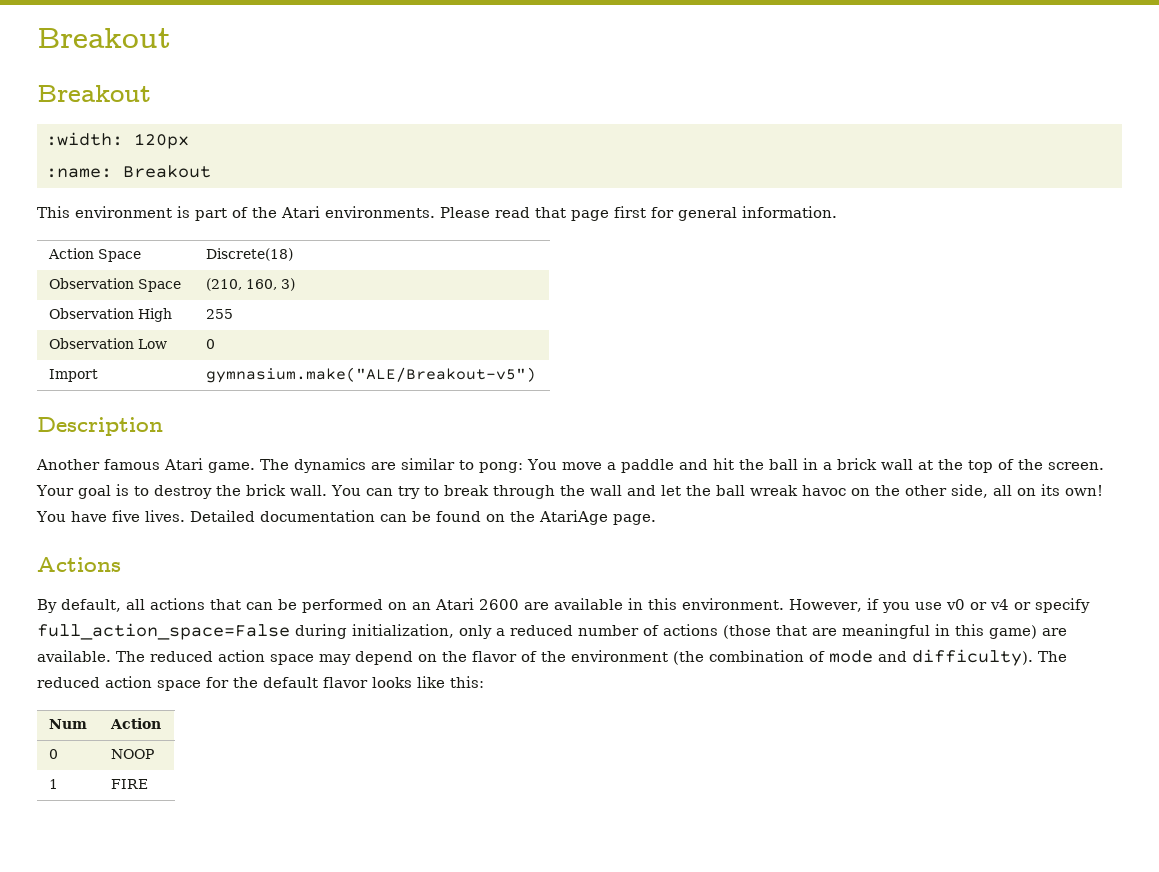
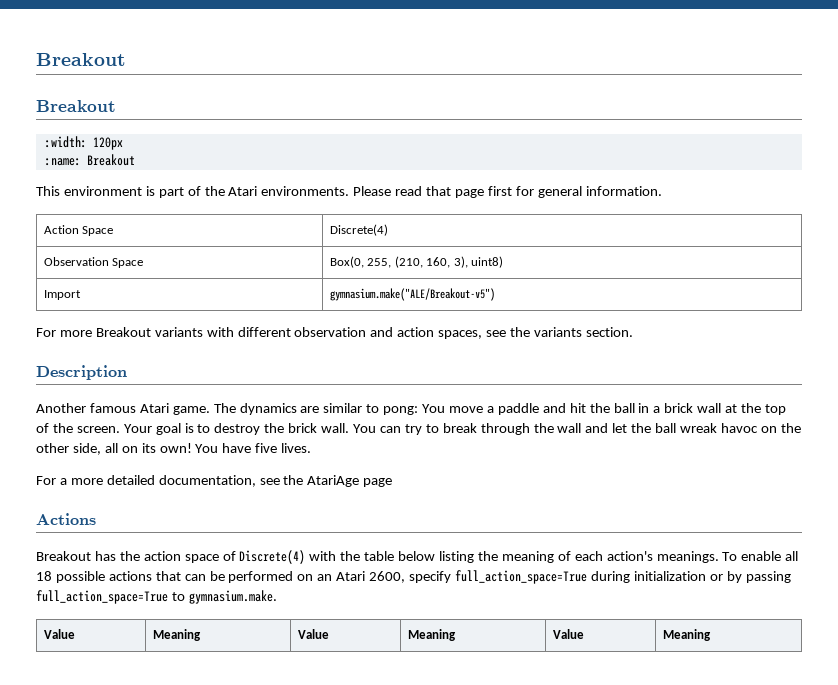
[205,248,293,261] Discrete(18) -> [329,224,388,236] Discrete(4)
[205,278,295,291] [48,308,172,322] [205,309,233,319] [48,338,167,349] [205,339,215,349] [48,369,98,382] [205,367,536,383] (210, 160, 3) // Observation High | 255 // Observation Low | 0 // Import | gymnasium.make("ALE/Breakout-v5") -> [329,256,504,268] [43,290,81,300] [329,288,495,301] [36,327,633,339] Box(0, 255, (210, 160, 3), uint8) // Import | gymnasium.make("ALE/Breakout-v5") // For more Breakout variants with different observation and action spaces, see the variants section.
[189,510,505,522] Detailed documentation can be found on -> [36,475,280,487] // For a more detailed documentation, see
[612,514,656,525] page. -> [363,478,393,487] page
[37,599,145,613] By default, all -> [36,550,799,564] [36,571,105,583] Breakout has the action space of Discrete(4) with the table below listing the meaning of each action's meanings. To enable all 18 possible
[479,598,1090,613] [37,623,1067,640] [37,649,1067,666] [37,676,484,691] [48,719,87,729] [109,718,161,729] [48,749,58,759] [110,749,154,759] [48,779,58,789] [110,779,148,789] 2600 are available in this environment. However, if you use v0 or v4 or specify full_action_space=False during initialization, only a reduced number of actions (those that are meaningful in this game) are available. The reduced action space may depend on the flavor of the environment (the combination of mode and difficulty). The reduced action space for the default flavor looks like this: // Num | Action // 0 | NOOP // 1 | FIRE -> [369,570,791,584] [36,590,277,604] [43,629,75,639] [152,629,201,641] [297,629,329,639] [407,629,456,641] [552,629,584,639] [662,629,711,641] 2600, specify full_action_space=True during initialization or by passing full_action_space=True to gymnasium.make. // Value | Meaning | Value | Meaning | Value | Meaning

